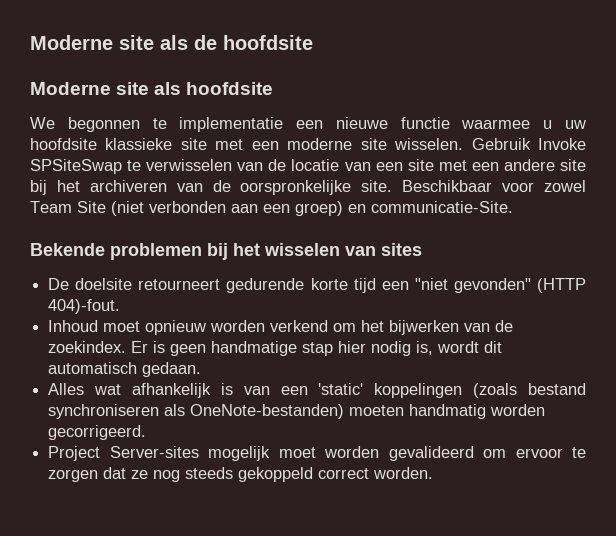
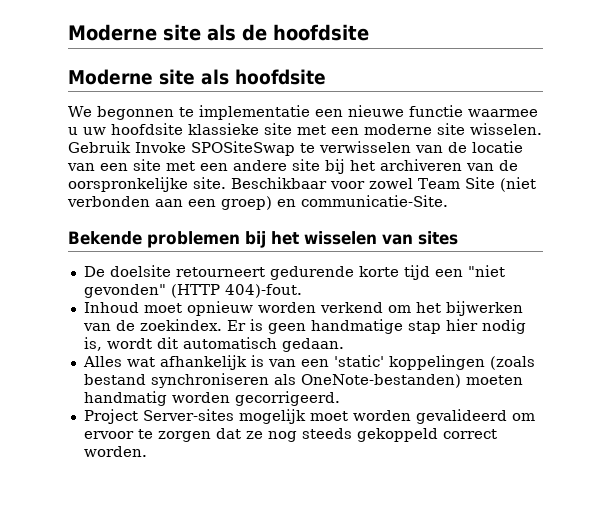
[30,159,122,174] SPSiteSwap -> [191,141,295,156] SPOSiteSwap

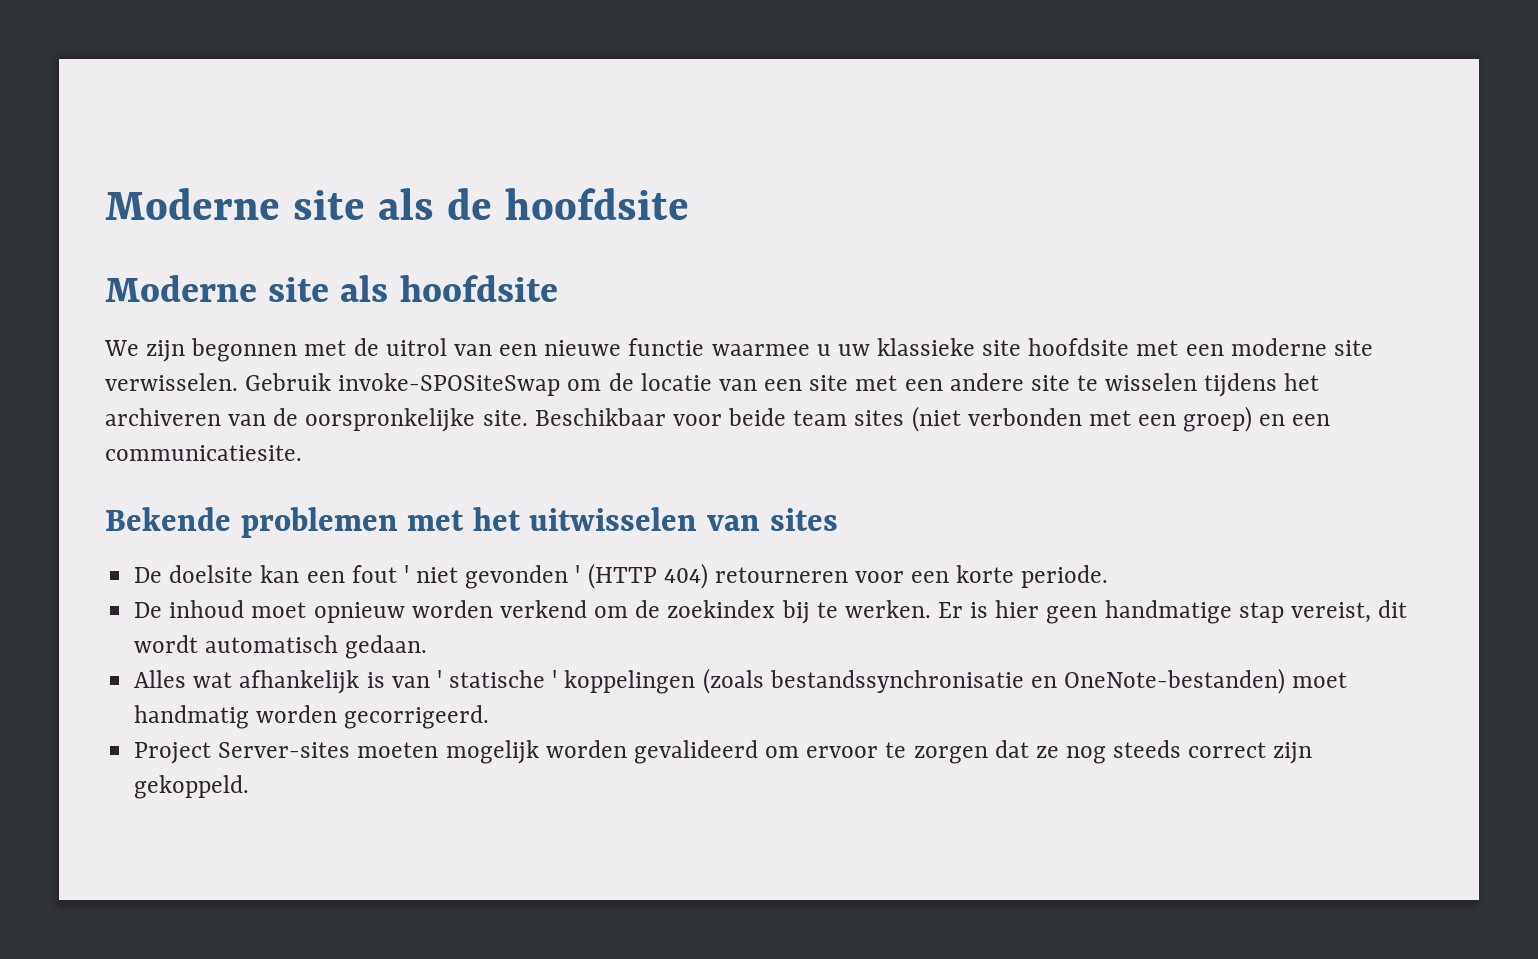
[96,105,310,120] begonnen te implementatie -> [146,338,492,362] zijn begonnen met de uitrol van
[111,123,183,135] hoofdsite -> (870, 350) none
(292, 129) none -> [1028,338,1130,356] hoofdsite
[470,123,542,135] [68,141,443,156] wisselen. Gebruik Invoke SPOSiteSwap te verwisselen van -> [105,373,602,396] verwisselen. Gebruik invoke-SPOSiteSwap om
[325,159,345,174] bij -> [1077,373,1278,397] te wisselen tijdens
[369,177,495,189] zowel Team Site -> [728,408,905,426] beide team sites
[155,199,183,207] aan -> [1088,410,1131,426] met
[301,195,448,207] communicatie-Site. -> [1292,414,1331,426] [105,445,302,461] een communicatiesite.
[245,231,377,248] bij het wisselen -> [407,507,698,531] met het uitwisselen
[175,265,505,280] [83,284,302,298] [83,302,139,313] retourneert gedurende korte tijd een "niet gevonden" (HTTP 404)-fout. // Inhoud -> [260,563,1109,589] [134,600,245,618] kan een fout ' niet gevonden ' (HTTP 404) retourneren voor een korte periode. // De inhoud
[415,301,523,316] [82,319,222,331] het bijwerken van de zoekindex. -> [635,600,931,624] de zoekindex bij te werken.
(263, 325) none -> [995,600,1040,618] hier
[445,319,526,334] [83,337,178,351] hier nodig is, wordt dit -> [1290,600,1408,623] [134,635,199,653] vereist, dit wordt
[300,355,535,370] [83,373,523,388] een 'static' koppelingen (zoals bestand synchroniseren als OneNote-bestanden) moeten -> [436,668,1348,694] ' statische ' koppelingen (zoals bestandssynchronisatie en OneNote-bestanden) moet
[238,409,348,424] mogelijk moet -> [357,740,539,764] moeten mogelijk
[356,428,497,442] [83,446,147,457] gekoppeld correct worden. -> [1188,742,1313,764] [134,775,250,799] correct zijn gekoppeld.

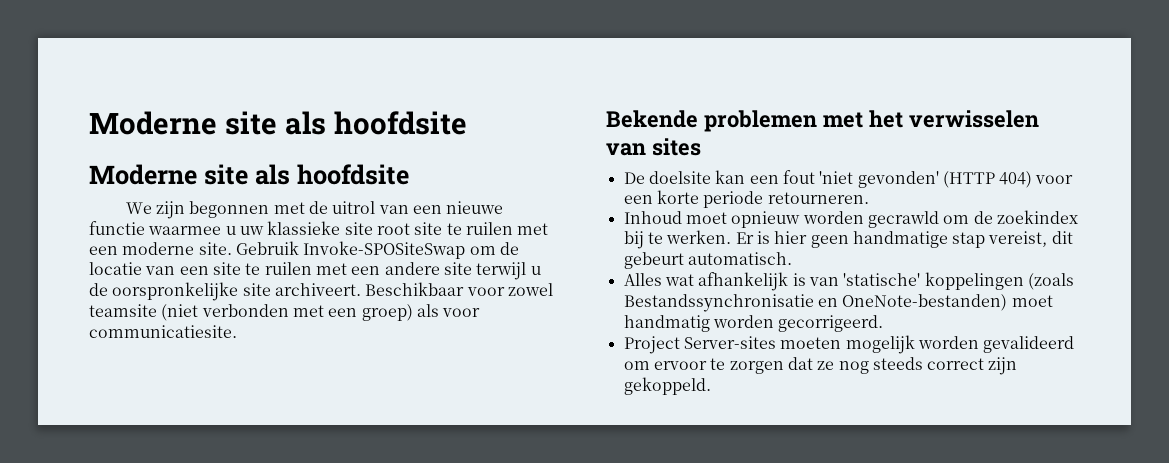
[105,188,492,220] Moderne site als de -> [89,111,326,135] Moderne site als
[1028,338,1373,356] [105,373,561,396] hoofdsite met een moderne site verwisselen. Gebruik invoke-SPOSiteSwap -> [376,222,549,235] [89,241,466,259] root site te ruilen met een moderne site. Gebruik Invoke-SPOSiteSwap
(849, 383) none -> [245,262,312,275] te ruilen
[1077,373,1320,397] [105,408,905,432] te wisselen tijdens het archiveren van de oorspronkelijke site. Beschikbaar voor beide team sites -> [476,262,541,280] [89,282,553,301] [89,304,157,317] terwijl u de oorspronkelijke site archiveert. Beschikbaar voor zowel teamsite
[1259,414,1331,426] en een -> [416,304,481,317] als voor
[529,507,698,531] uitwisselen -> [908,110,1039,128] verwisselen
[403,565,581,589] ' niet gevonden ' -> [819,171,939,188] 'niet gevonden'
[714,567,848,583] retourneren -> (1033, 179) none
[1021,565,1109,588] [134,600,245,618] periode. // De inhoud -> [703,191,869,208] [623,211,682,224] periode retourneren. // Inhoud
[499,600,587,618] verkend -> [867,211,939,228] gecrawld
[134,635,428,659] wordt automatisch gedaan. -> [623,252,792,269] gebeurt automatisch.
[436,670,558,688] ' statische ' -> [843,273,921,286] 'statische'
[769,670,1024,693] bestandssynchronisatie -> [623,294,814,312] Bestandssynchronisatie

